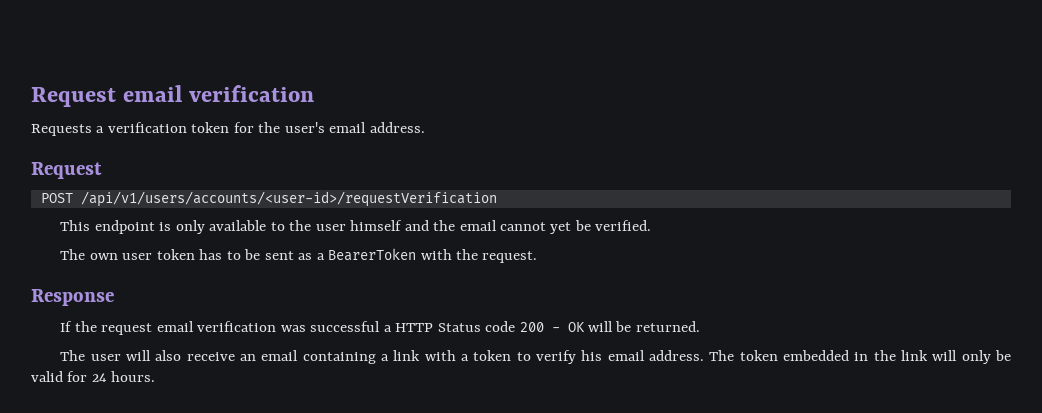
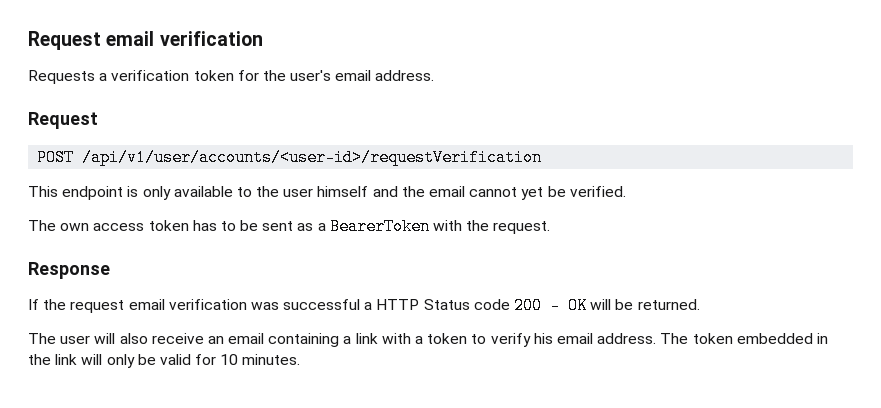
[80,191,497,207] /api/v1/users/accounts/<user-id>/requestVerification -> [82,149,543,166] /api/v1/user/accounts/<user-id>/requestVerification
[122,253,153,260] user -> [93,223,145,231] access
[91,371,156,382] 24 hours. -> [220,354,301,365] 10 minutes.

